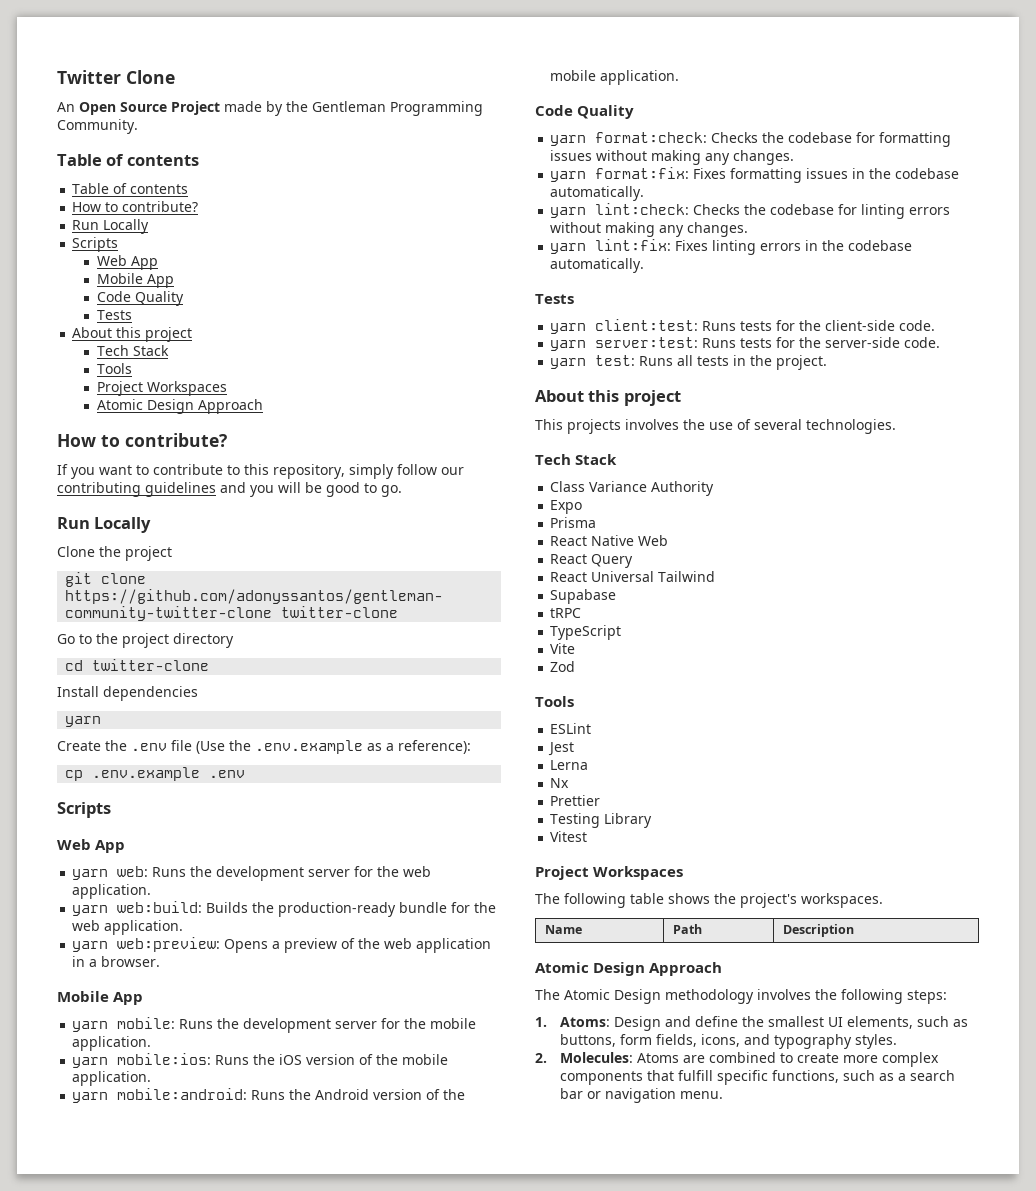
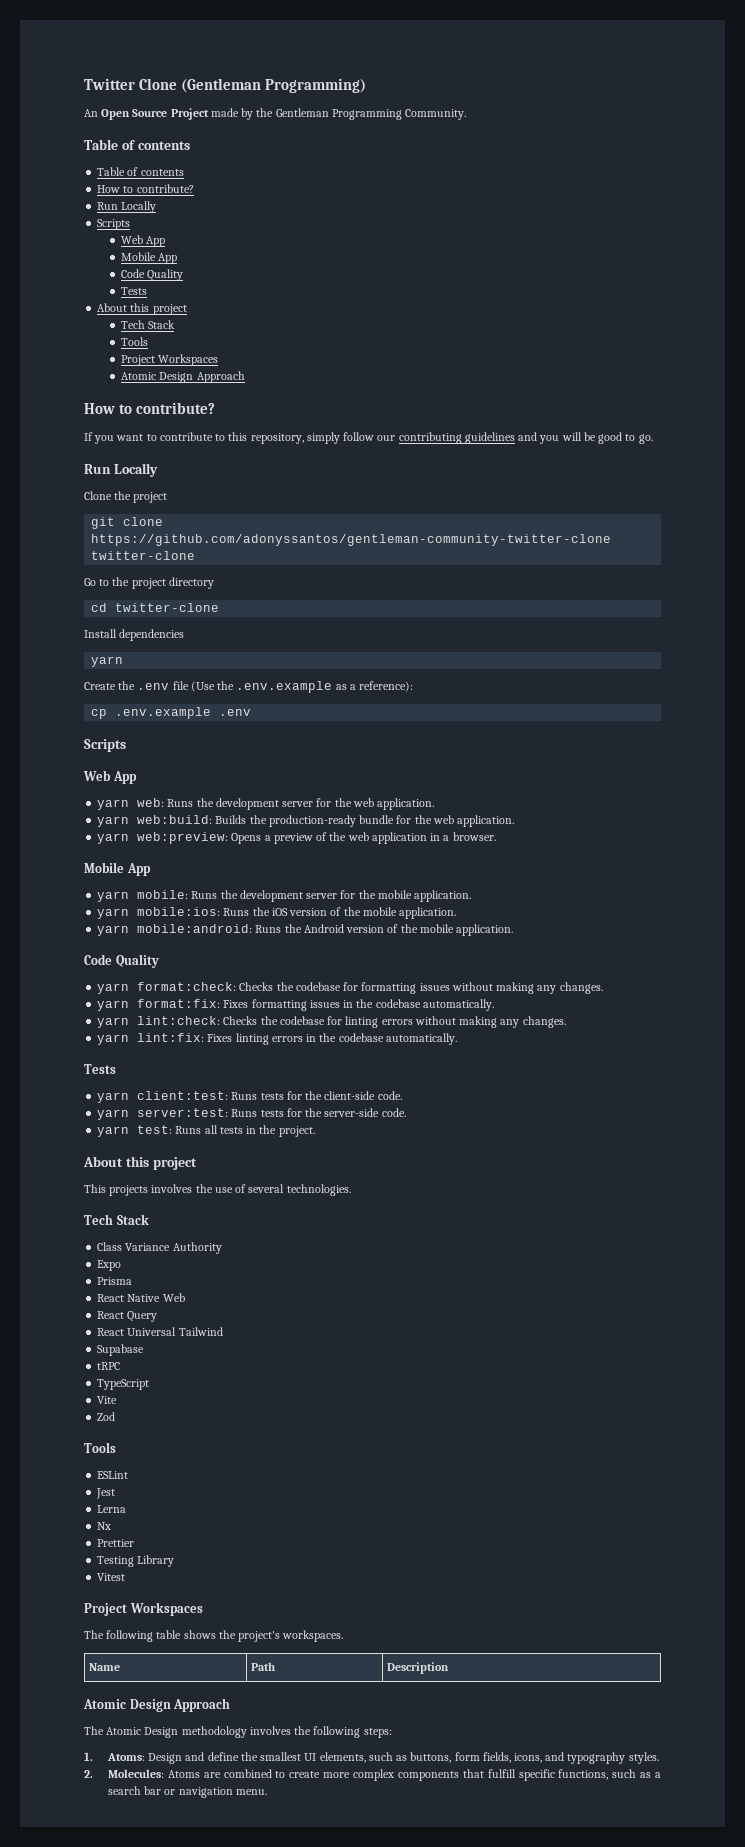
(175, 77) none -> [181,78,367,93] (Gentleman Programming)

